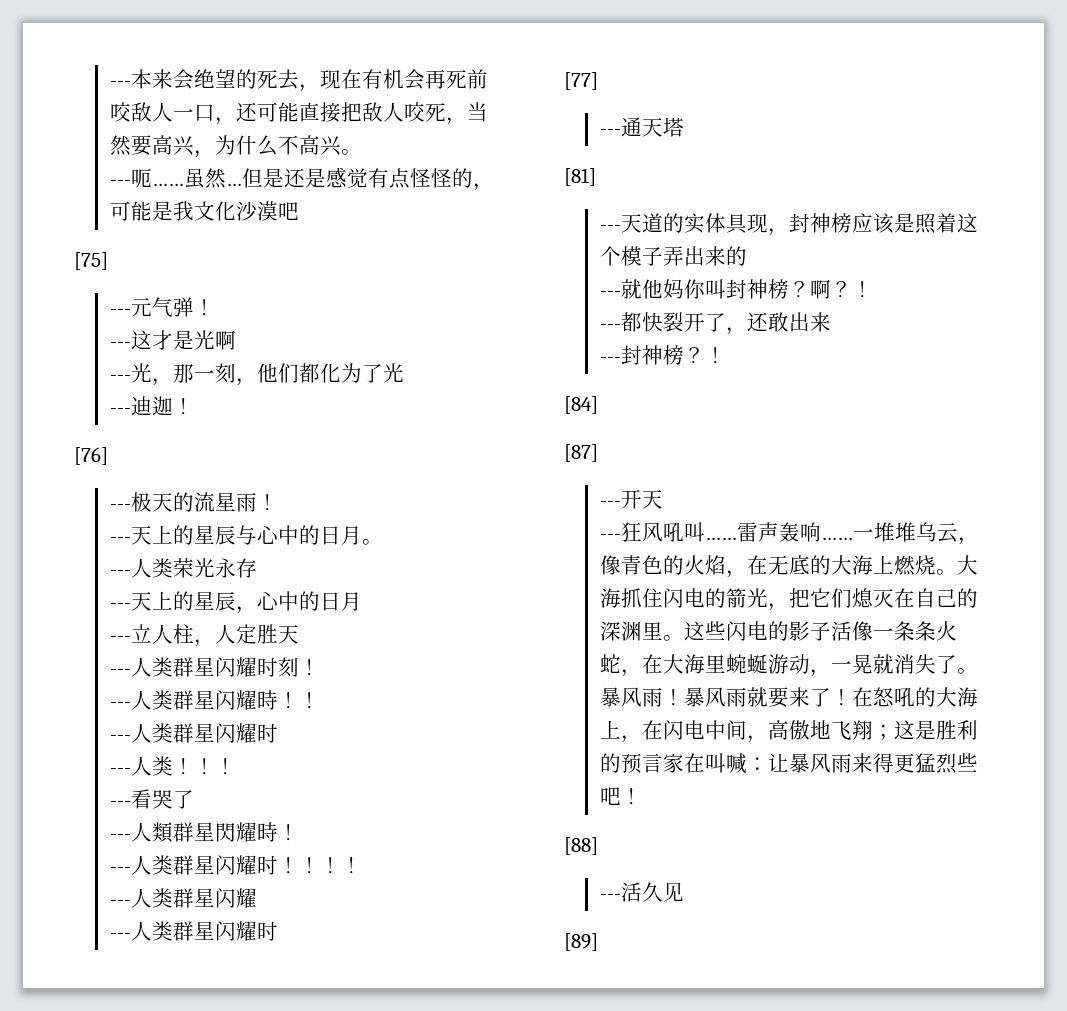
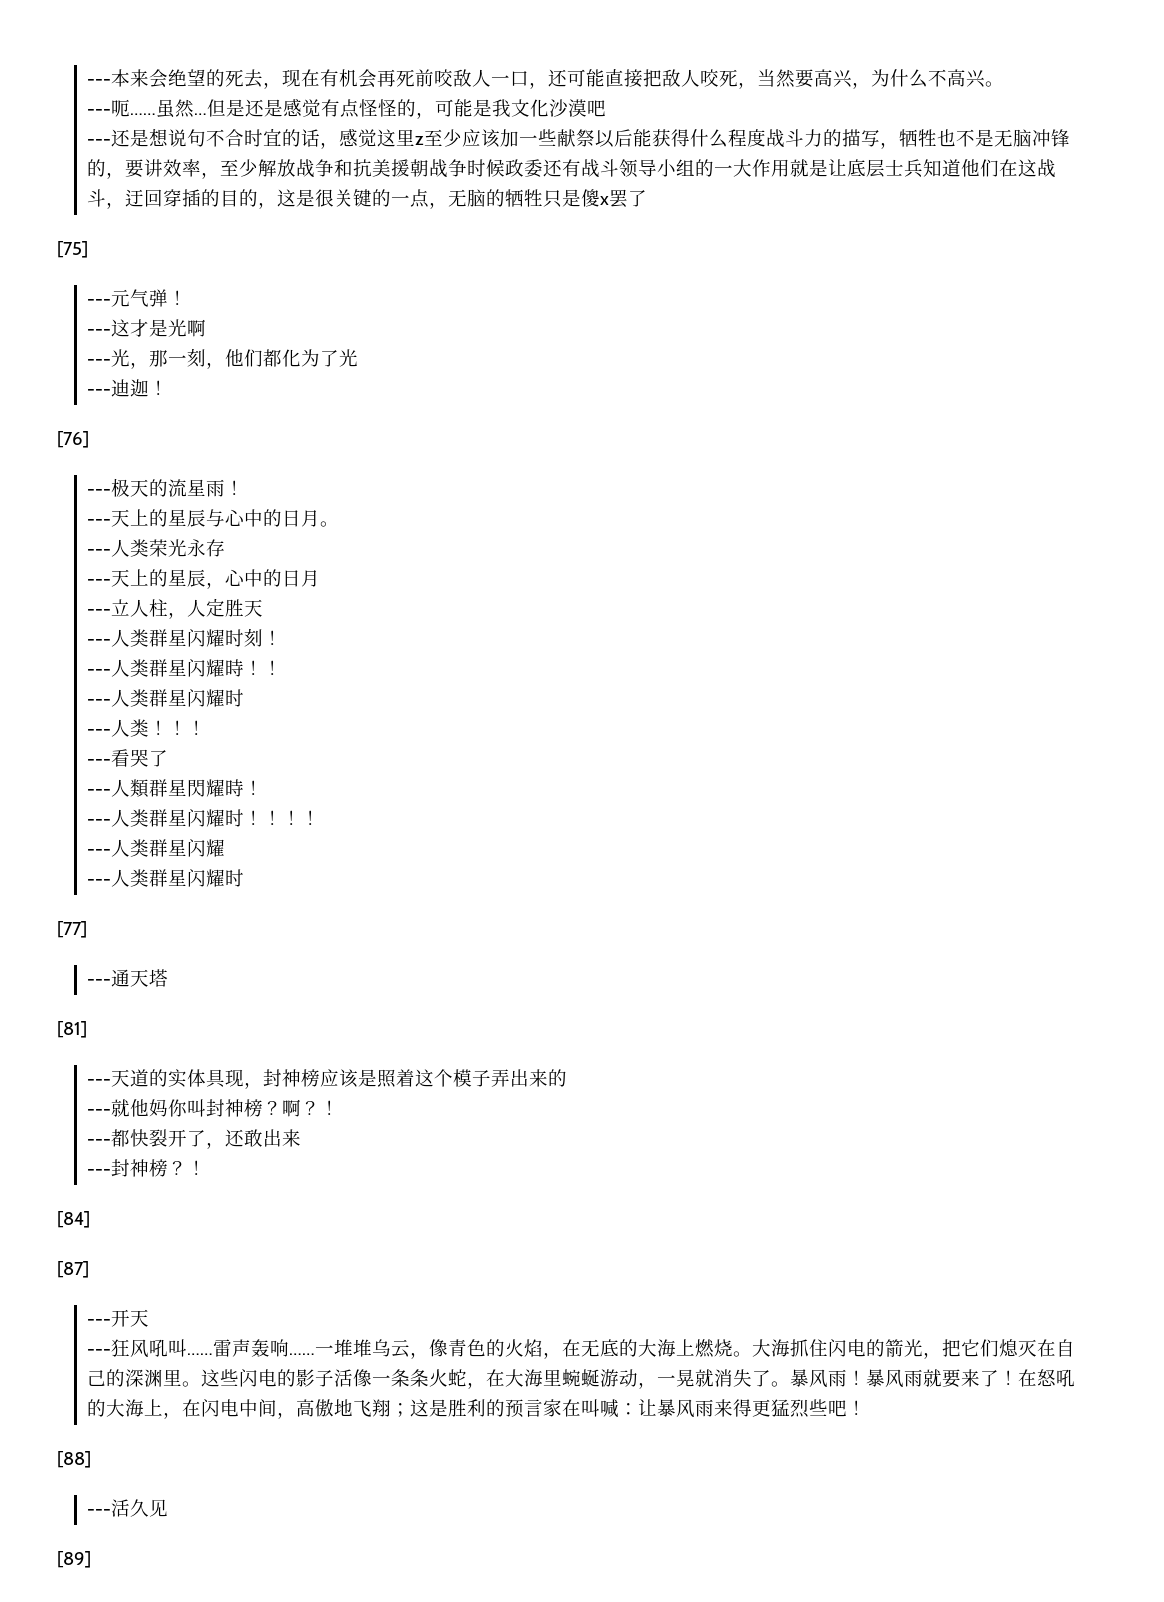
(299, 211) none -> [87,128,1071,149] [87,159,1057,179] [87,189,648,209] // ---还是想说句不合时宜的话，感觉这里z至少应该加一些献祭以后能获得什么程度战斗力的描写，牺牲也不是无脑冲锋的，要讲效率，至少解放战争和抗美援朝战争时候政委还有战斗领导小组的一大作用就是让底层士兵知道他们在这战斗，迂回穿插的目的，这是很关键的一点，无脑的牺牲只是傻x罢了

